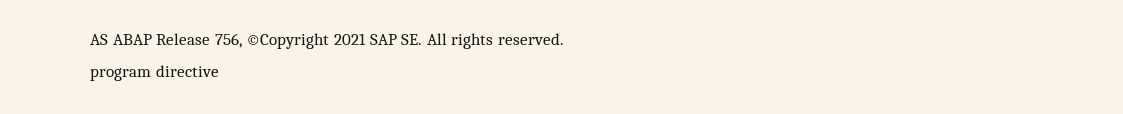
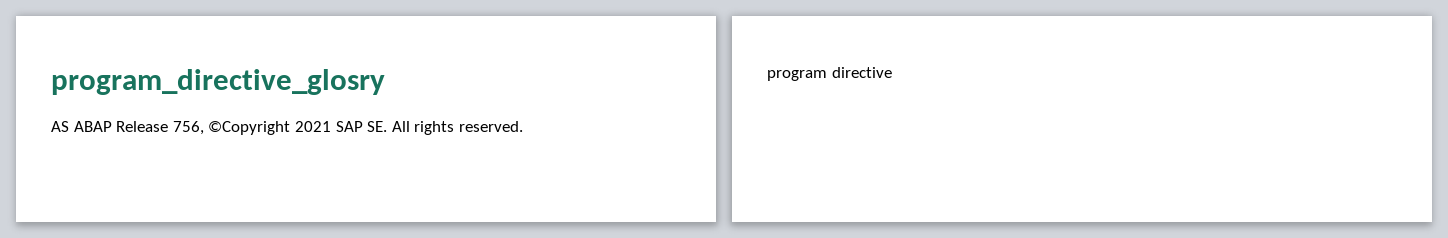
(90, 39) none -> [51,69,385,95] program_directive_glosry //

